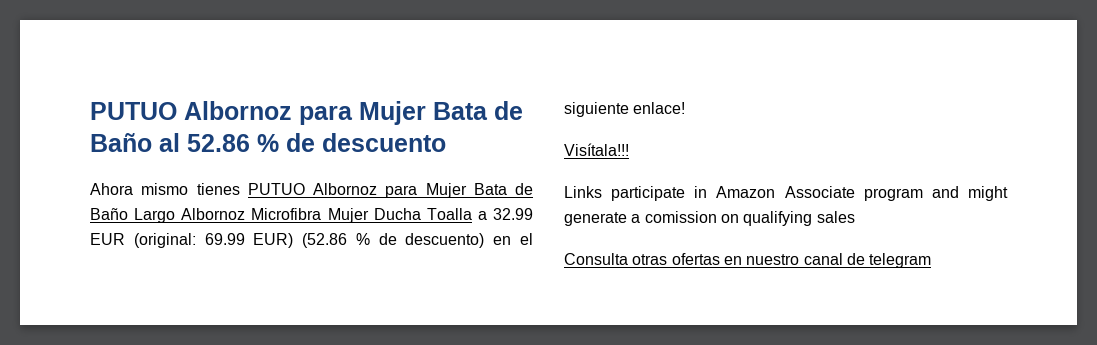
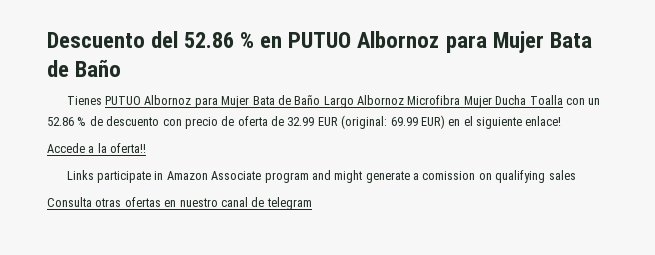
[90,101,523,125] [90,133,446,152] [90,183,240,195] PUTUO Albornoz para Mujer Bata de Baño al 52.86 % de descuento // Ahora mismo tienes -> [47,31,592,53] [47,59,122,77] [66,96,102,105] Descuento del 52.86 % en PUTUO Albornoz para Mujer Bata de Baño // Tienes
[477,211,487,220] a -> [565,98,601,105] [47,116,284,129] con un 52.86 % de descuento con precio de oferta de
[302,233,485,248] (52.86 % de descuento) -> (445, 122) none
[564,143,629,156] Visítala!!! -> [47,143,147,153] Accede a la oferta!!

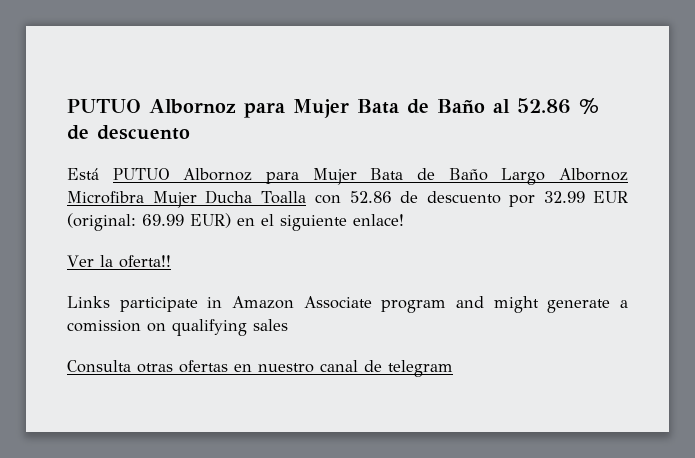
[47,31,592,53] [47,59,122,77] [66,96,102,105] Descuento del 52.86 % en PUTUO Albornoz para Mujer Bata de Baño // Tienes -> [67,98,599,118] [67,125,190,140] [67,168,99,180] PUTUO Albornoz para Mujer Bata de Baño al 52.86 % de descuento // Está
[588,98,601,105] [47,116,284,129] un 52.86 % de descuento con precio de oferta de -> [349,191,535,207] 52.86 de descuento por
[47,143,95,153] Accede a -> [67,255,94,267] Ver

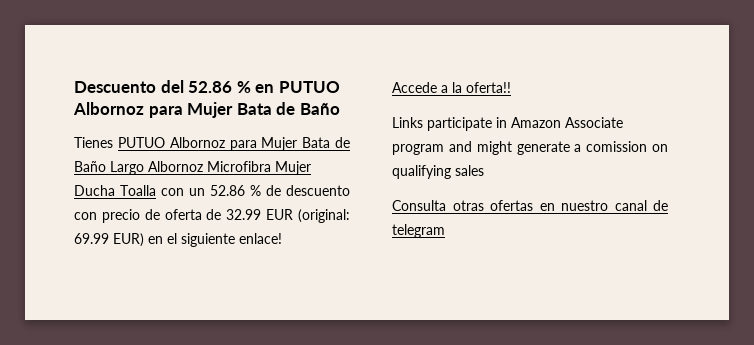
[67,98,599,118] [67,125,190,140] [67,168,99,180] PUTUO Albornoz para Mujer Bata de Baño al 52.86 % de descuento // Está -> [74,80,340,93] [73,102,340,118] [74,137,113,148] Descuento del 52.86 % en PUTUO Albornoz para Mujer Bata de Baño // Tienes
[349,191,535,207] 52.86 de descuento por -> [189,185,350,196] [74,209,222,223] un 52.86 % de descuento con precio de oferta de
[67,255,94,267] Ver -> [392,82,448,93] Accede a

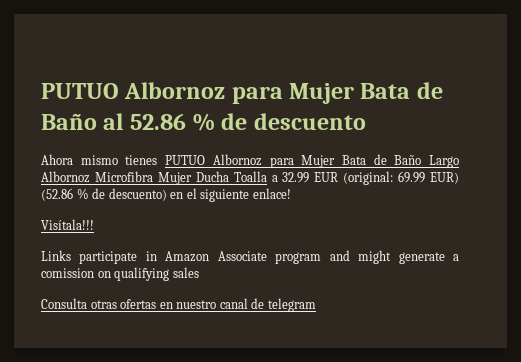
[74,80,340,93] [73,102,340,118] [74,137,113,148] Descuento del 52.86 % en PUTUO Albornoz para Mujer Bata de Baño // Tienes -> [41,82,443,104] [41,113,366,131] [41,154,158,165] PUTUO Albornoz para Mujer Bata de Baño al 52.86 % de descuento // Ahora mismo tienes
[161,185,350,196] [74,209,222,223] con un 52.86 % de descuento con precio de oferta de -> [271,175,278,182] a
(144, 240) none -> [41,188,167,201] (52.86 % de descuento)
[392,82,511,93] Accede a la oferta!! -> [41,219,94,230] Visítala!!!

